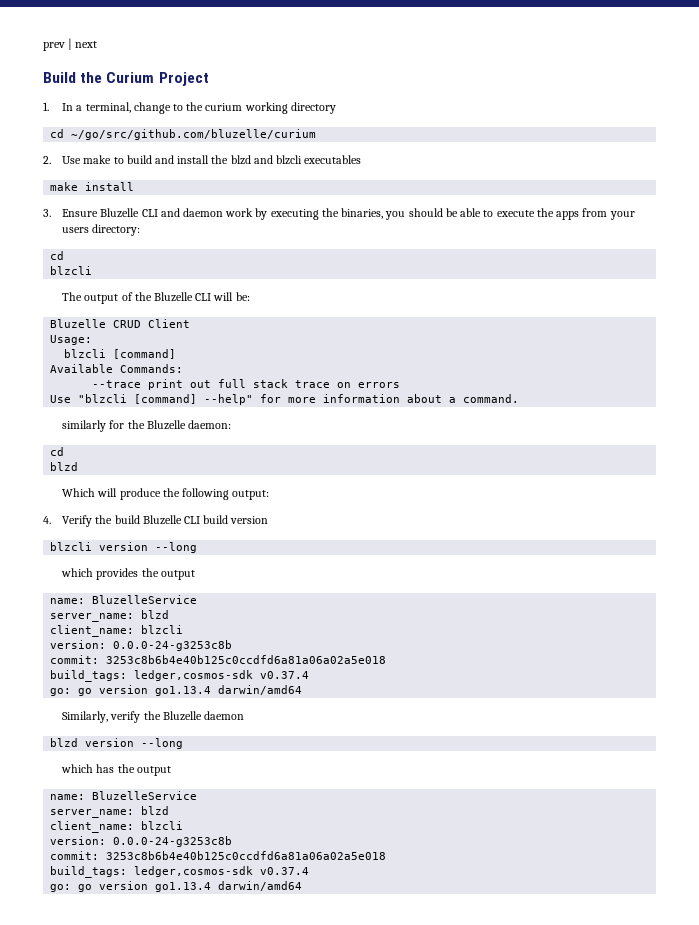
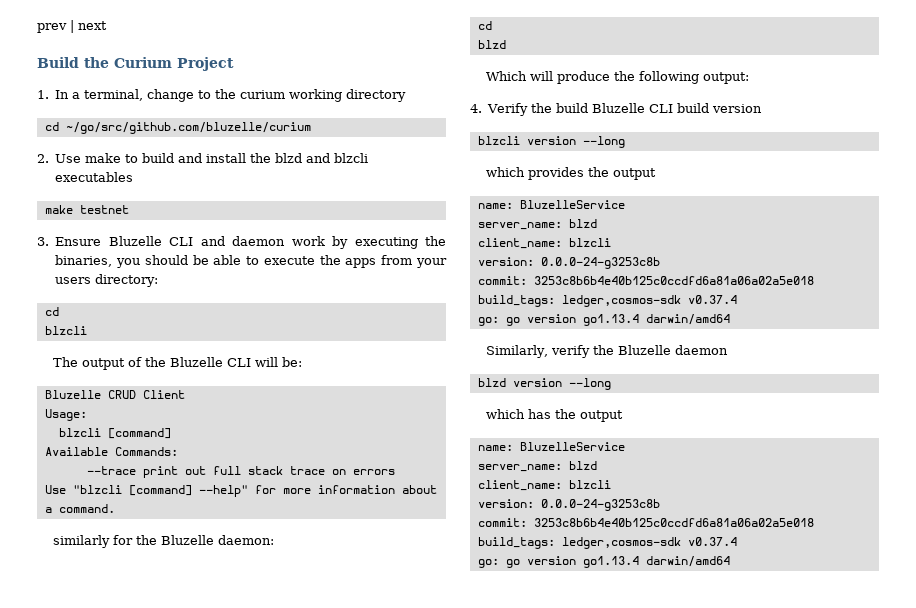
[85,182,135,191] install -> [79,205,129,214] testnet

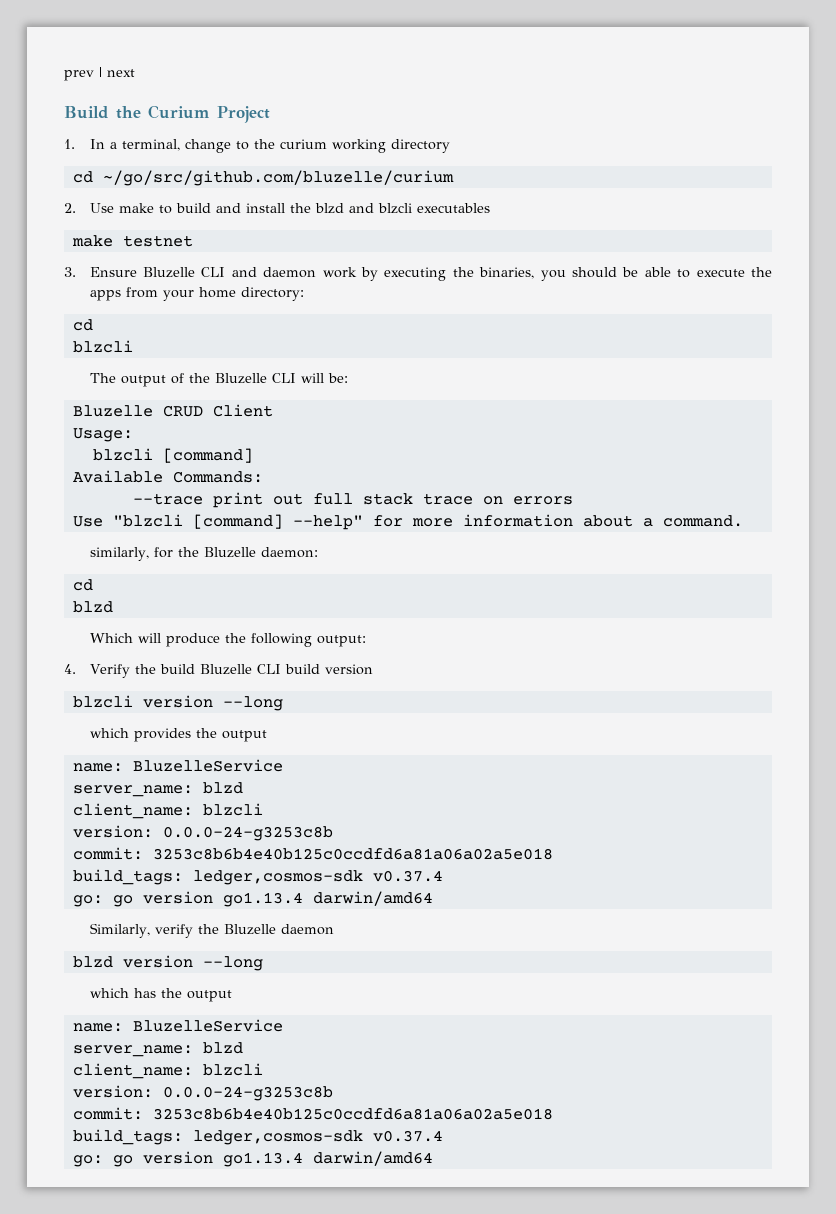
[55,277,92,284] users -> [198,287,236,298] home
[53,535,111,548] similarly -> [89,547,149,561] similarly,

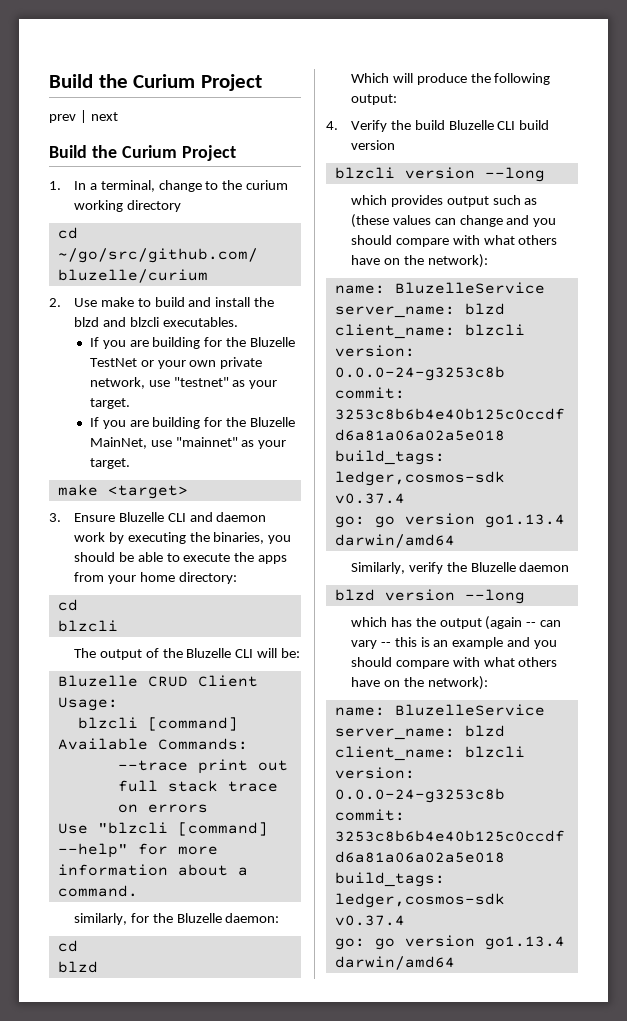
(64, 75) none -> [49,74,262,91] Build the Curium Project //
[416,203,490,213] [71,235,193,247] executables // make testnet -> [162,317,238,327] [89,337,296,349] [89,357,263,369] [89,377,278,389] [89,398,130,409] [89,417,296,429] [89,437,287,449] [89,458,130,469] [57,484,188,499] executables. // If you are building for the Bluzelle TestNet or your own private network, use "testnet" as your target. // If you are building for the Bluzelle MainNet, use "mainnet" as your target. // make <target>
[195,728,267,742] the output -> [446,195,538,207] [350,214,557,228] [350,235,558,247] [350,254,488,268] output such as (these values can change and you should compare with what others have on the network):
(232, 996) none -> [485,616,562,630] [350,637,558,649] [350,657,558,669] [350,676,488,690] (again -- can vary -- this is an example and you should compare with what others have on the network):

